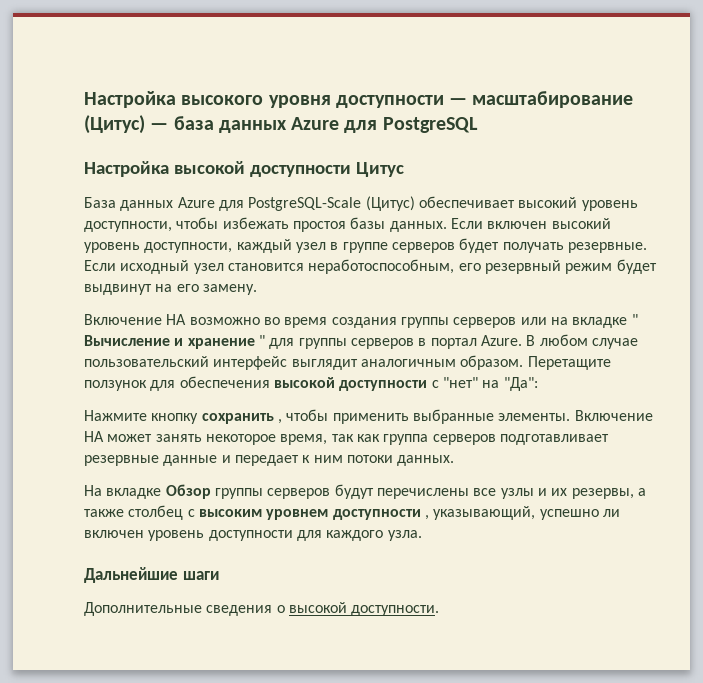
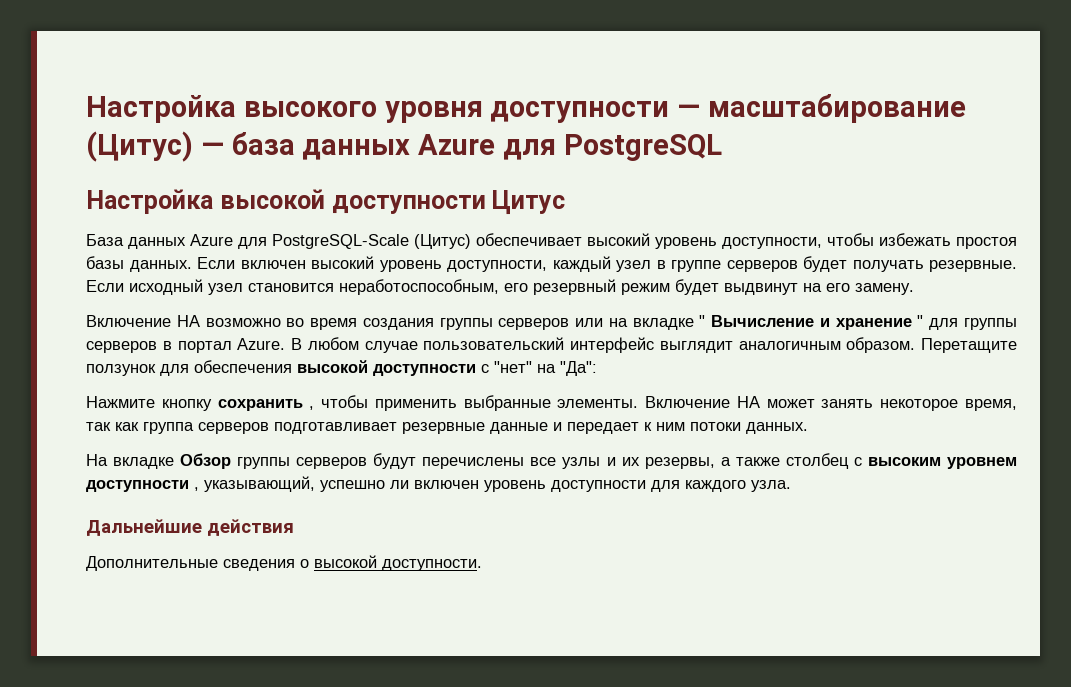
[182,571,219,580] шаги -> [207,519,294,536] действия

